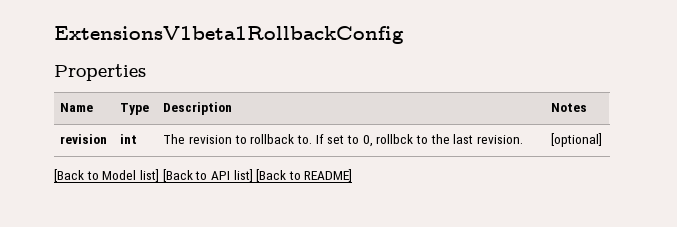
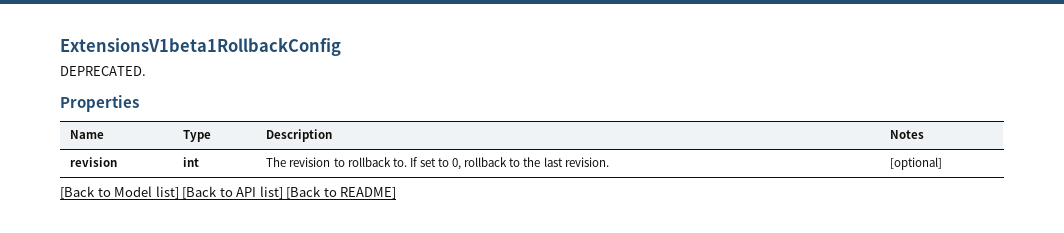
(404, 35) none -> [60,66,146,76] // DEPRECATED.
[376,134,414,144] rollbck -> [464,157,508,167] rollback

